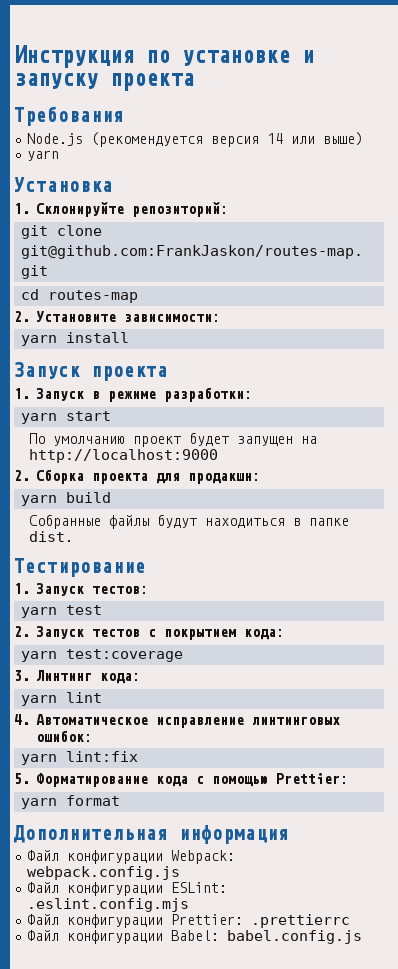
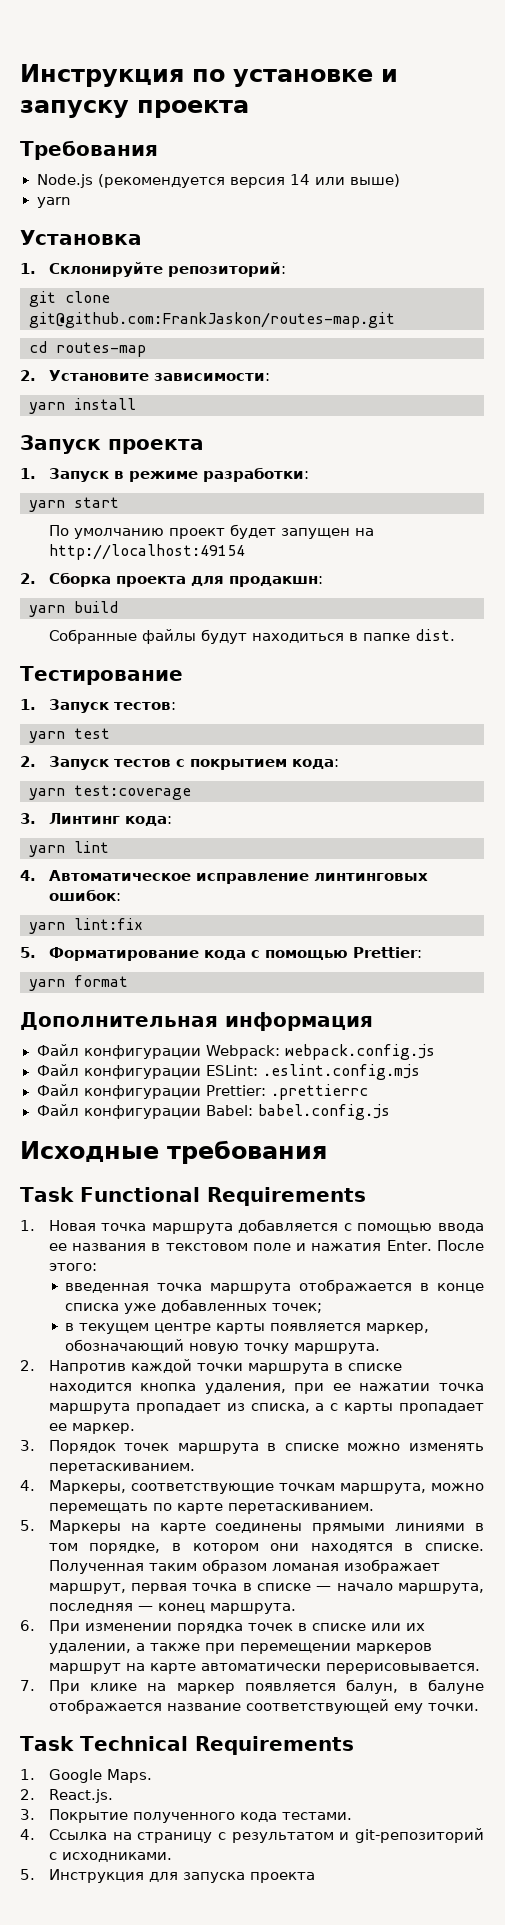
[28,449,218,463] http://localhost:9000 -> [48,544,245,560] http://localhost:49154
(363, 937) none -> [20,1140,327,1164] [20,1187,366,1206] [20,1219,485,1234] [48,1240,484,1251] [48,1263,97,1271] [65,1279,484,1294] [65,1299,323,1314] [65,1323,430,1334] [65,1339,381,1354] [20,1359,402,1374] [48,1383,485,1394] [48,1403,484,1414] [48,1423,135,1434] [20,1440,485,1454] [48,1463,195,1474] [20,1480,484,1494] [48,1503,374,1514] [20,1520,484,1534] [48,1543,484,1554] [48,1559,440,1574] [48,1583,485,1594] [48,1603,296,1614] [20,1620,425,1634] [48,1643,432,1654] [48,1663,480,1674] [20,1679,485,1694] [48,1699,479,1714] [20,1736,354,1755] [20,1769,152,1783] [20,1789,113,1803] [20,1809,352,1823] [20,1828,484,1843] [48,1852,172,1862] [20,1869,315,1883] // Исходные требования // Task Functional Requirements // 1. Новая точка маршрута добавляется с помощью ввода ее названия в текстовом поле и нажатия Enter. После этого: // введенная точка маршрута отображается в конце списка уже добавленных точек; // в текущем центре карты появляется маркер, обозначающий новую точку маршрута. // 2. Напротив каждой точки маршрута в списке находится кнопка удаления, при ее нажатии точка маршрута пропадает из списка, а с карты пропадает ее маркер. // 3. Порядок точек маршрута в списке можно изменять перетаскиванием. // 4. Маркеры, соответствующие точкам маршрута, можно перемещать по карте перетаскиванием. // 5. Маркеры на карте соединены прямыми линиями в том порядке, в котором они находятся в списке. Полученная таким образом ломаная изображает маршрут, первая точка в списке — начало маршрута, последняя — конец маршрута. // 6. При изменении порядка точек в списке или их удалении, а также при перемещении маркеров маршрут на карте автоматически перерисовывается. // 7. При клике на маркер появляется балун, в балуне отображается название соответствующей ему точки. // Task Technical Requirements // 1. Google Maps. // 2. React.js. // 3. Покрытие полученного кода тестами. // 4. Ссылка на страницу с результатом и git-репозиторий с исходниками. // 5. Инструкция для запуска проекта

